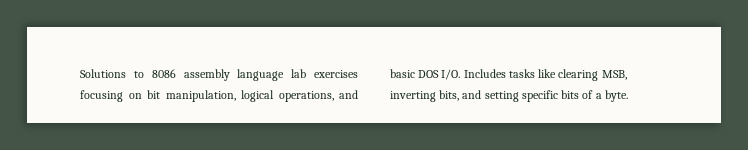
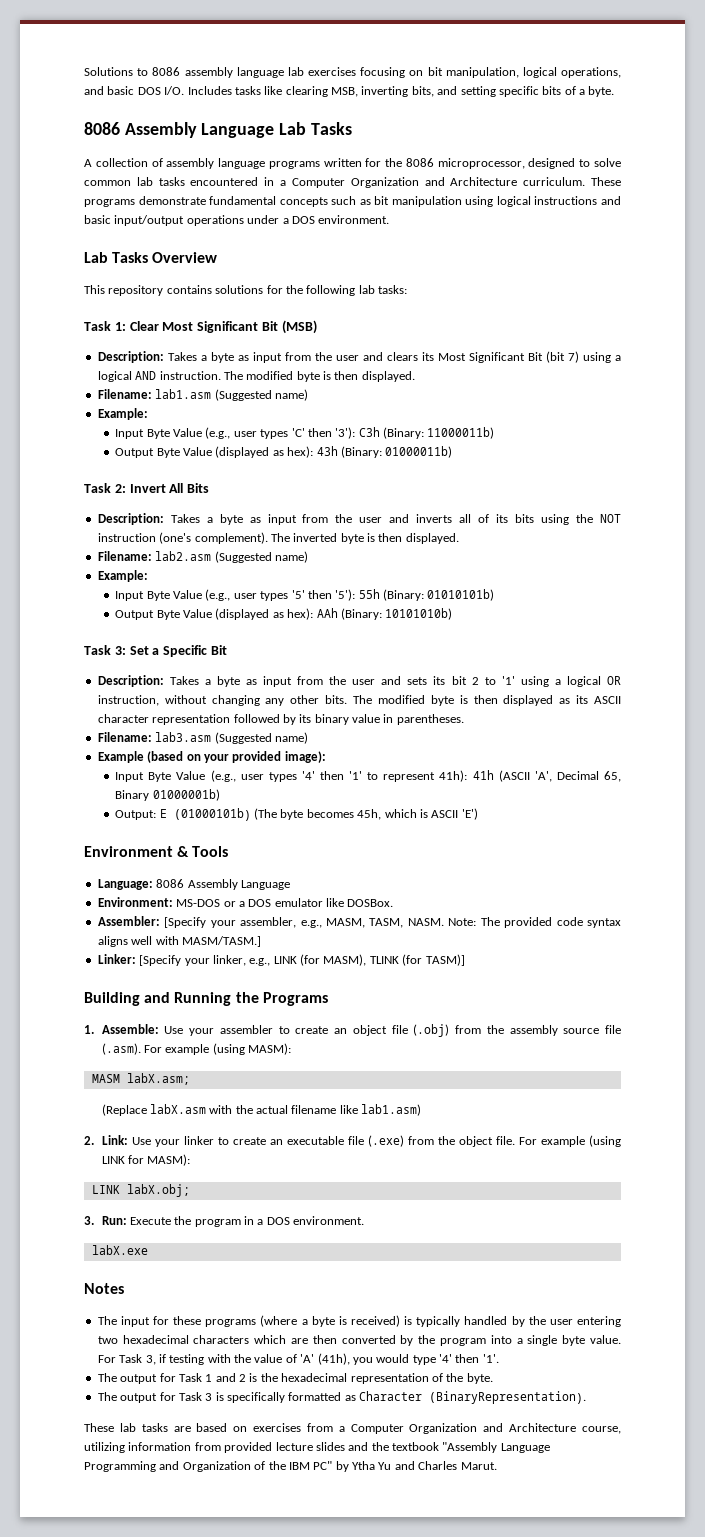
(628, 96) none -> [84,122,352,138] [84,158,621,169] [84,177,621,188] [84,196,621,207] [84,215,390,226] [84,252,218,263] [84,285,407,296] [84,320,317,334] [97,351,622,363] [97,371,415,382] [97,389,308,401] [97,408,148,420] [115,427,495,439] [115,446,453,458] [84,483,210,493] [97,513,621,525] [97,532,459,544] [97,551,308,563] [97,570,148,582] [115,589,495,601] [115,608,453,620] [84,645,227,657] [97,675,621,687] [97,695,621,706] [97,714,464,725] [97,732,308,744] [97,751,326,763] [115,770,622,782] [115,789,220,801] [115,808,478,821] [84,846,229,857] [97,879,290,890] [97,897,394,907] [97,916,621,928] [97,936,261,947] [97,954,465,966] [84,992,328,1006] [84,1024,621,1037] [101,1043,292,1055] [91,1073,190,1085] [101,1104,422,1116] [84,1135,622,1147] [101,1154,191,1166] [91,1184,190,1197] [84,1216,365,1227] [91,1245,148,1255] [84,1283,124,1294] [97,1315,621,1327] [97,1335,622,1346] [97,1353,499,1365] [97,1373,493,1384] [97,1391,587,1404] [84,1423,621,1434] [84,1442,550,1453] [84,1461,497,1472] // 8086 Assembly Language Lab Tasks // A collection of assembly language programs written for the 8086 microprocessor, designed to solve common lab tasks encountered in a Computer Organization and Architecture curriculum. These programs demonstrate fundamental concepts such as bit manipulation using logical instructions and basic input/output operations under a DOS environment. // Lab Tasks Overview // This repository contains solutions for the following lab tasks: // Task 1: Clear Most Significant Bit (MSB) // Description: Takes a byte as input from the user and clears its Most Significant Bit (bit 7) using a logical AND instruction. The modified byte is then displayed. // Filename: lab1.asm (Suggested name) // Example: // Input Byte Value (e.g., user types 'C' then '3'): C3h (Binary: 11000011b) // Output Byte Value (displayed as hex): 43h (Binary: 01000011b) // Task 2: Invert All Bits // Description: Takes a byte as input from the user and inverts all of its bits using the NOT instruction (one's complement). The inverted byte is then displayed. // Filename: lab2.asm (Suggested name) // Example: // Input Byte Value (e.g., user types '5' then '5'): 55h (Binary: 01010101b) // Output Byte Value (displayed as hex): AAh (Binary: 10101010b) // Task 3: Set a Specific Bit // Description: Takes a byte as input from the user and sets its bit 2 to '1' using a logical OR instruction, without changing any other bits. The modified byte is then displayed as its ASCII character representation followed by its binary value in parentheses. // Filename: lab3.asm (Suggested name) // Example (based on your provided image): // Input Byte Value (e.g., user types '4' then '1' to represent 41h): 41h (ASCII 'A', Decimal 65, Binary 01000001b) // Output: E (01000101b) (The byte becomes 45h, which is ASCII 'E') // Environment & Tools // Language: 8086 Assembly Language // Environment: MS-DOS or a DOS emulator like DOSBox. // Assembler: [Specify your assembler, e.g., MASM, TASM, NASM. Note: The provided code syntax aligns well with MASM/TASM.] // Linker: [Specify your linker, e.g., LINK (for MASM), TLINK (for TASM)] // Building and Running the Programs // 1. Assemble: Use your assembler to create an object file (.obj) from the assembly source file (.asm). For example (using MASM): // MASM labX.asm; // (Replace labX.asm with the actual filename like lab1.asm) // 2. Link: Use your linker to create an executable file (.exe) from the object file. For example (using LINK for MASM): // LINK labX.obj; // 3. Run: Execute the program in a DOS environment. // labX.exe // Notes // The input for these programs (where a byte is received) is typically handled by the user entering two hexadecimal characters which are then converted by the program into a single byte value. For Task 3, if testing with the value of 'A' (41h), you would type '4' then '1'. // The output for Task 1 and 2 is the hexadecimal representation of the byte. // The output for Task 3 is specifically formatted as Character (BinaryRepresentation). // These lab tasks are based on exercises from a Computer Organization and Architecture course, utilizing information from provided lecture slides and the textbook "Assembly Language Programming and Organization of the IBM PC" by Ytha Yu and Charles Marut.

